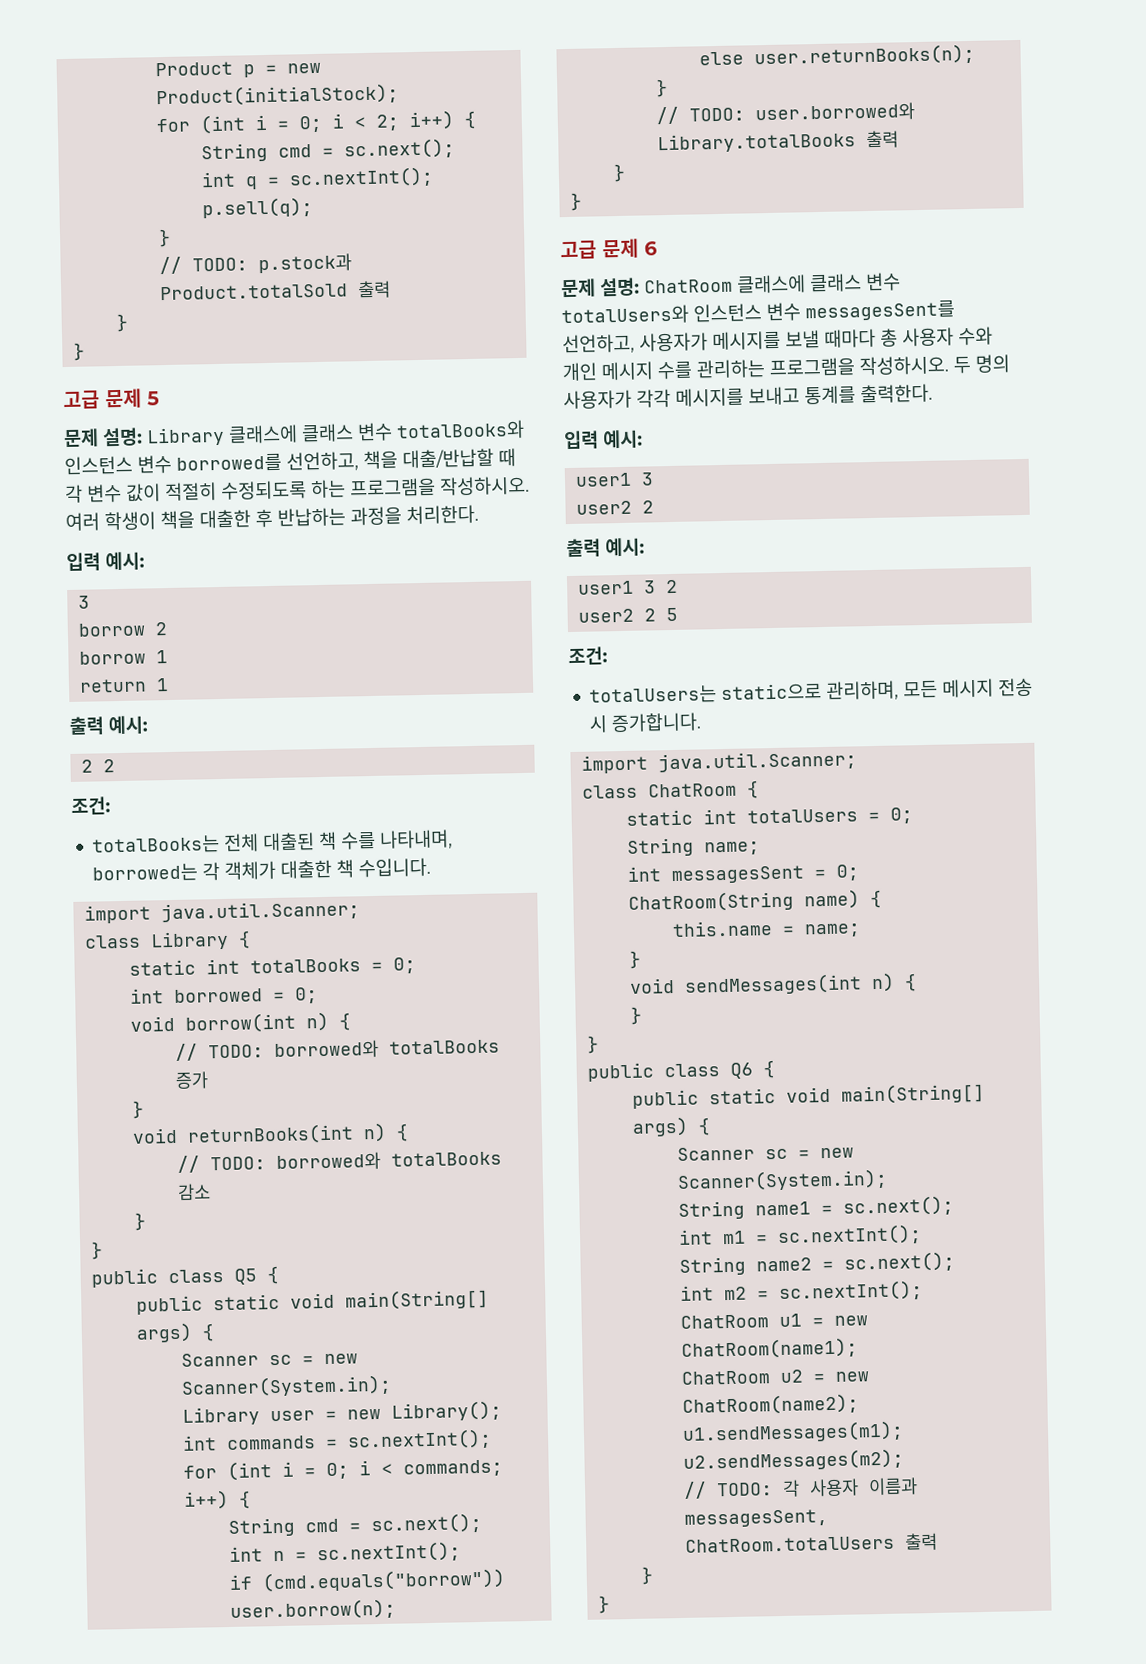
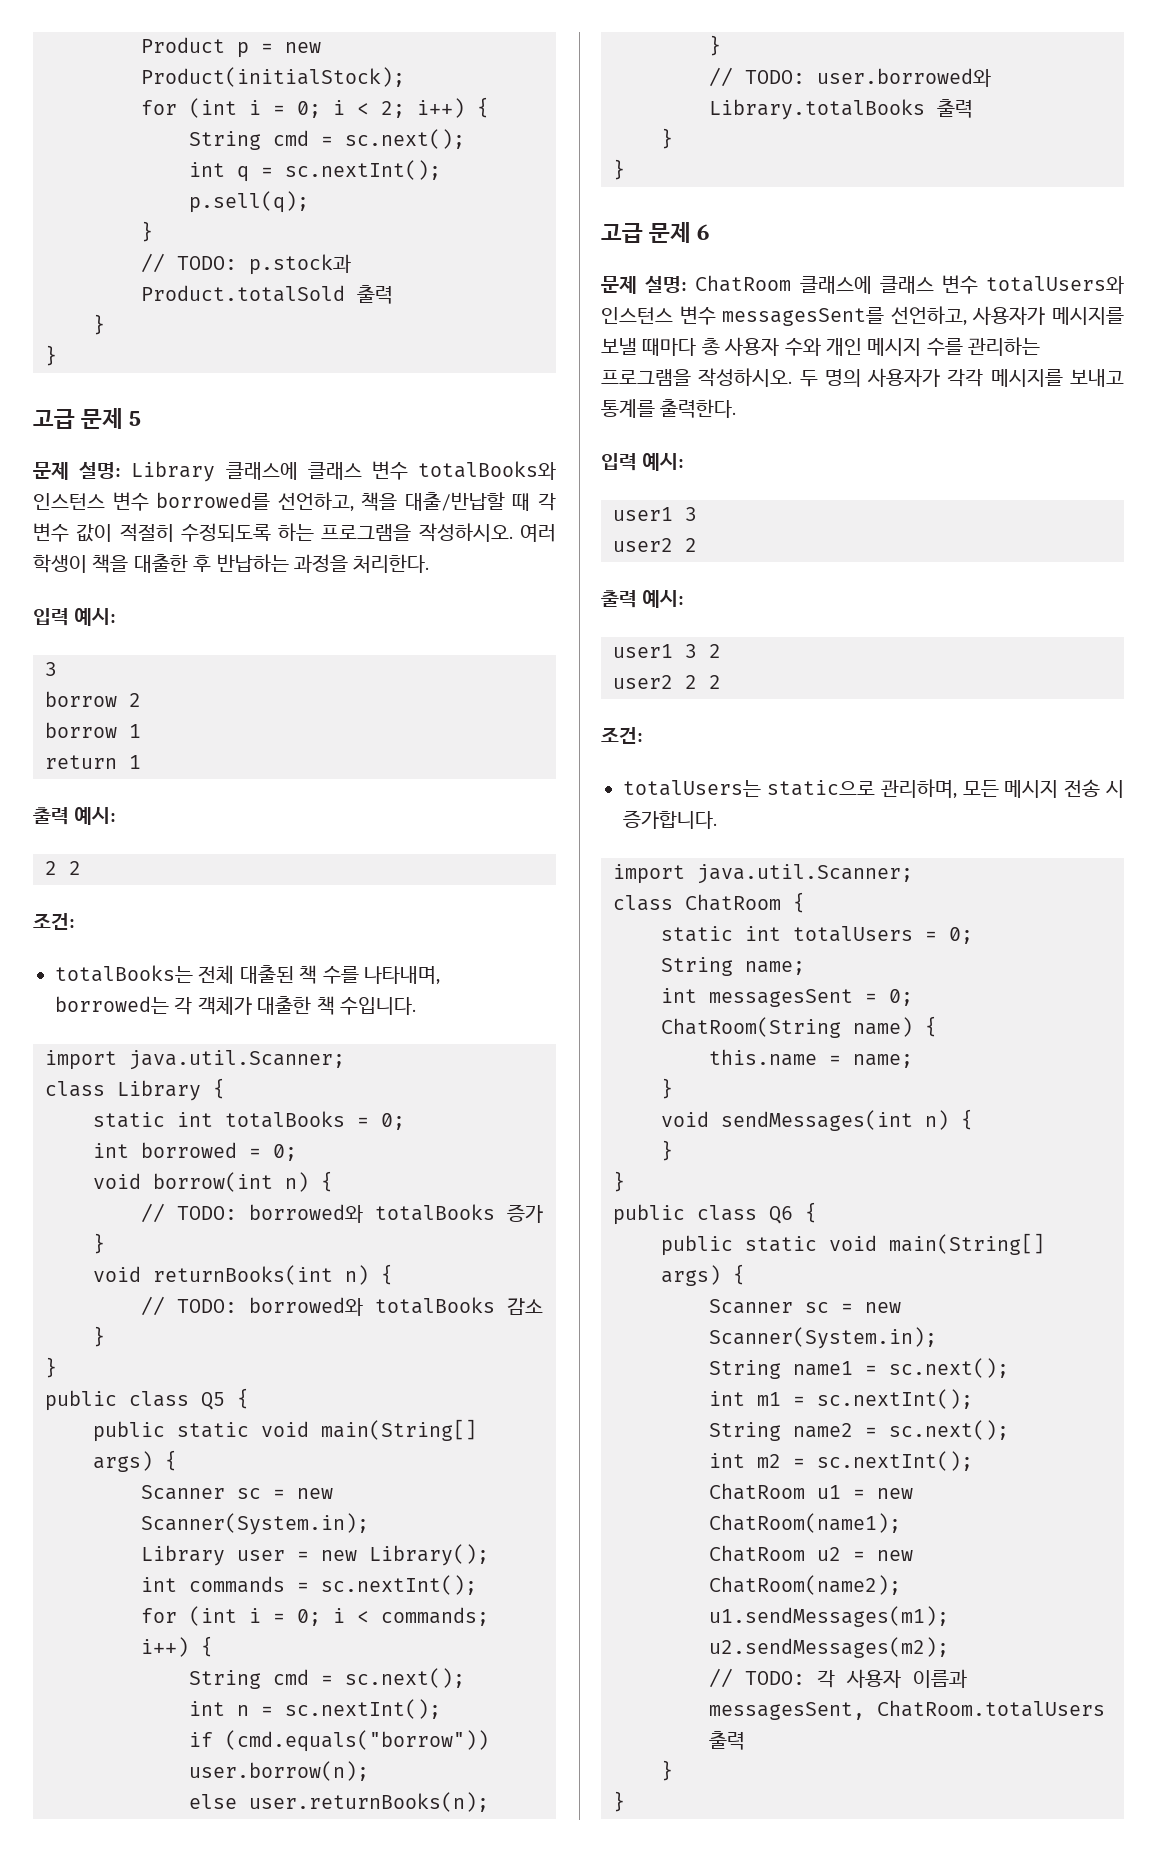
[666,607,679,622] 5 -> [709,675,721,689] 2

